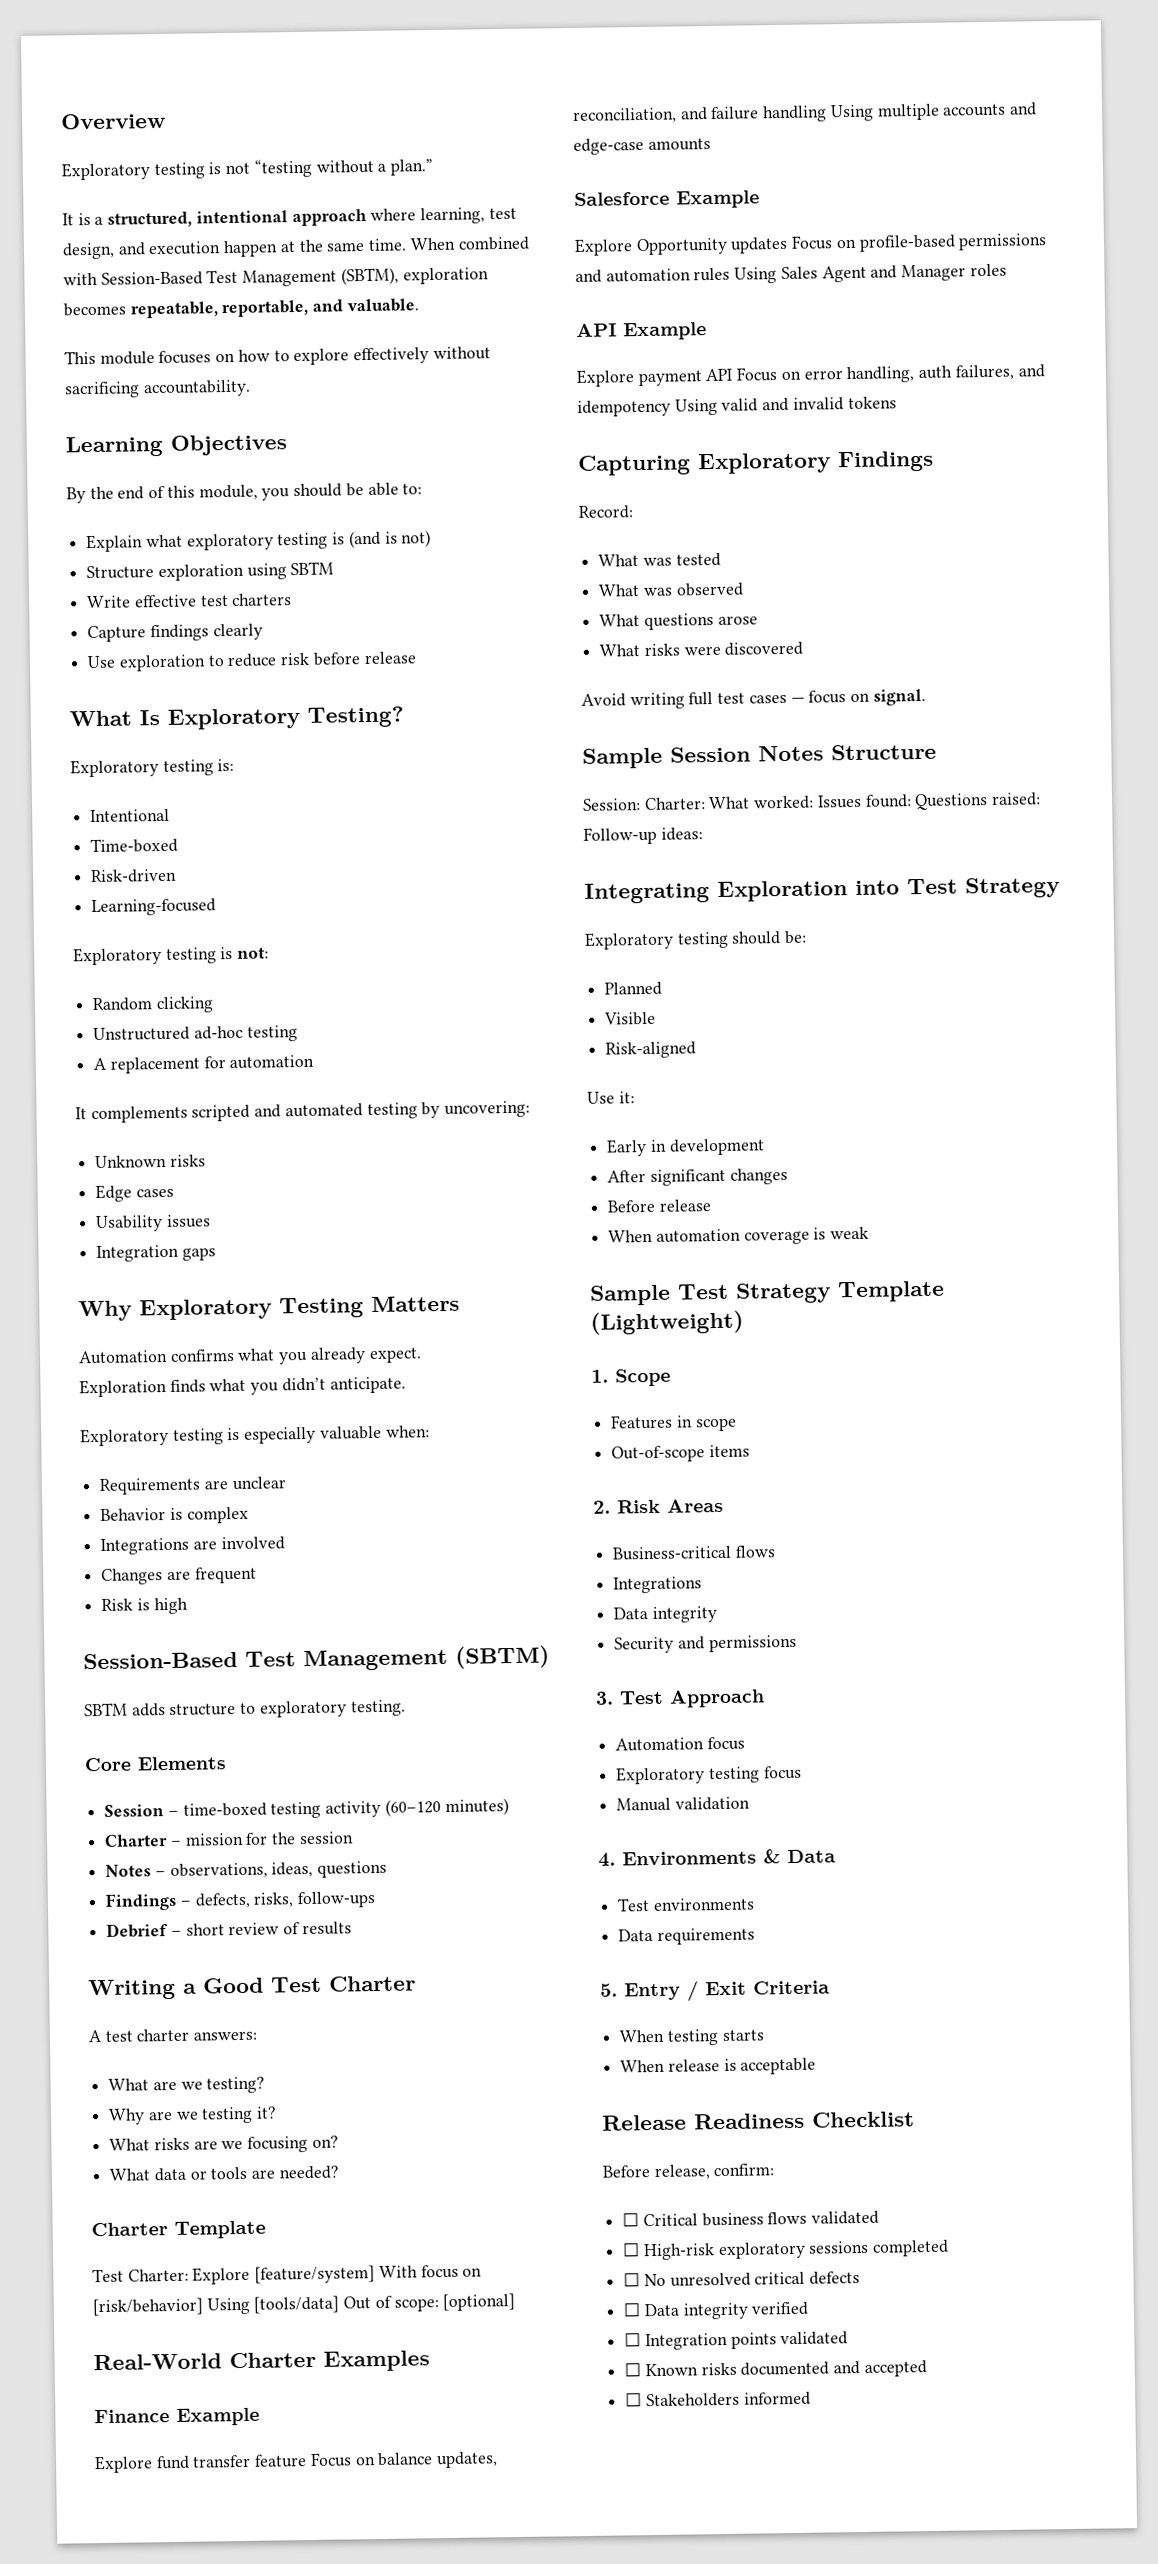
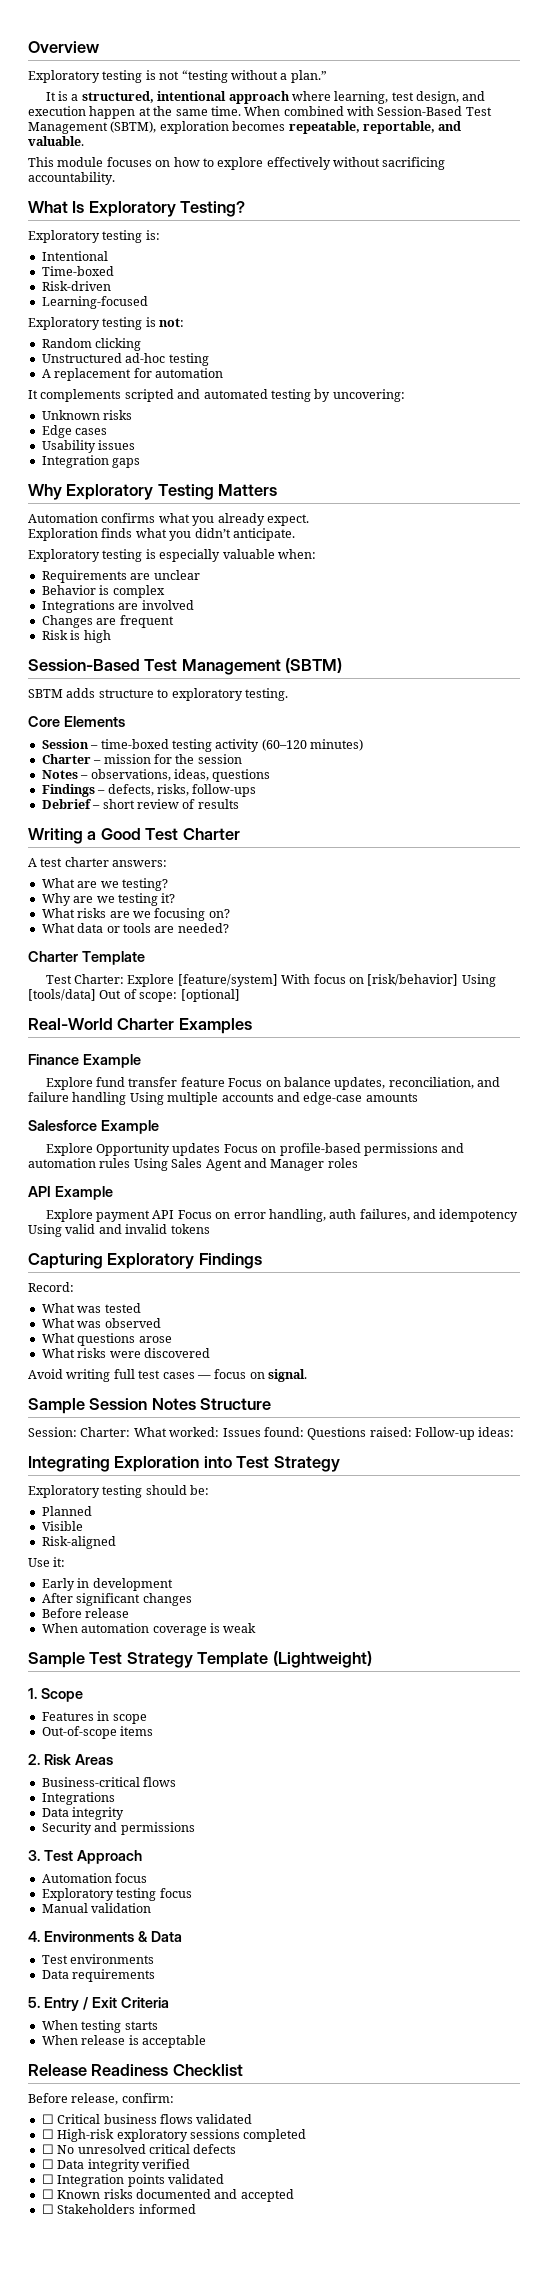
[65,434,287,458] [66,482,423,504] [86,530,432,553] [86,561,335,582] [87,593,293,609] [87,623,263,643] [87,651,417,672] // Learning Objectives // By the end of this module, you should be able to: // Explain what exploratory testing is (and is not) // Structure exploration using SBTM // Write effective test charters // Capture findings clearly // Use exploration to reduce risk before release -> (115, 178) none

